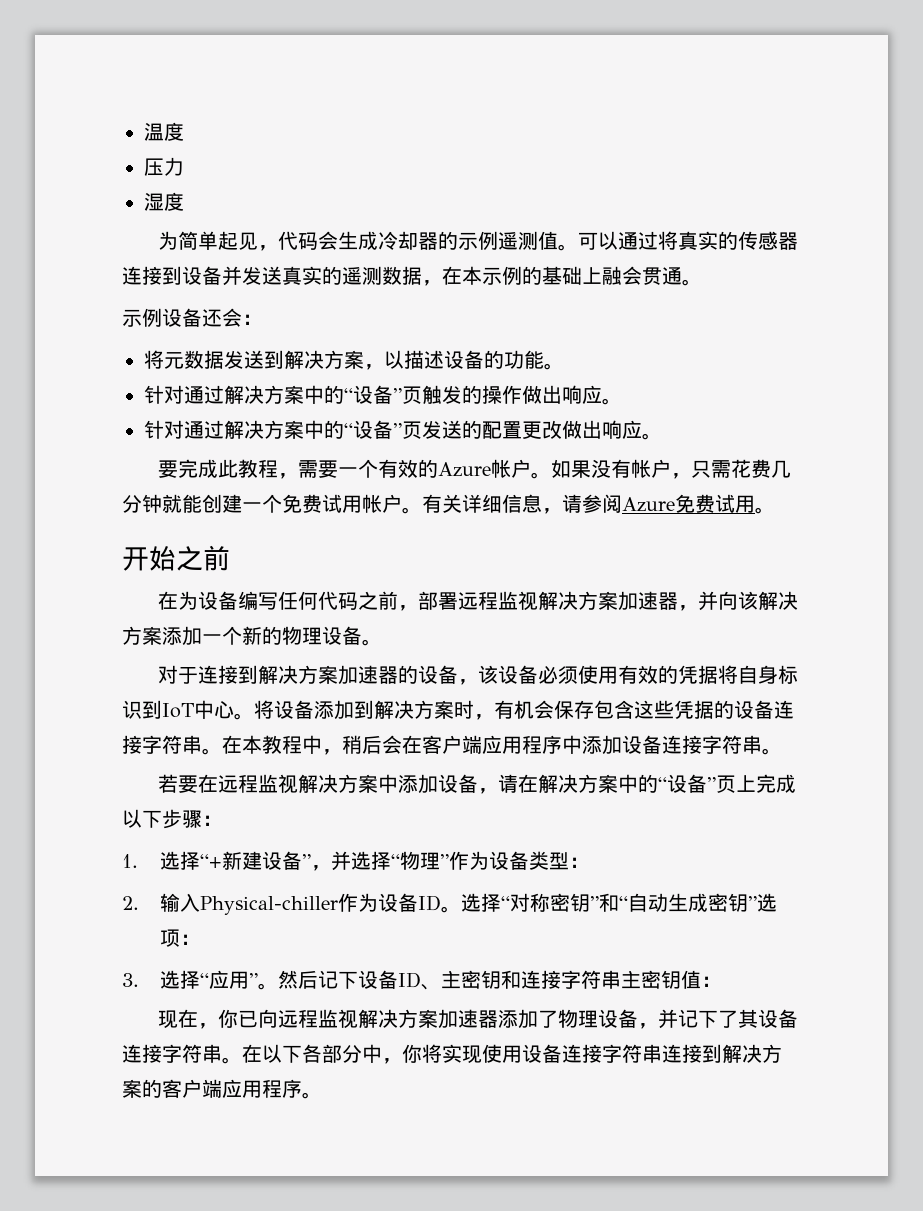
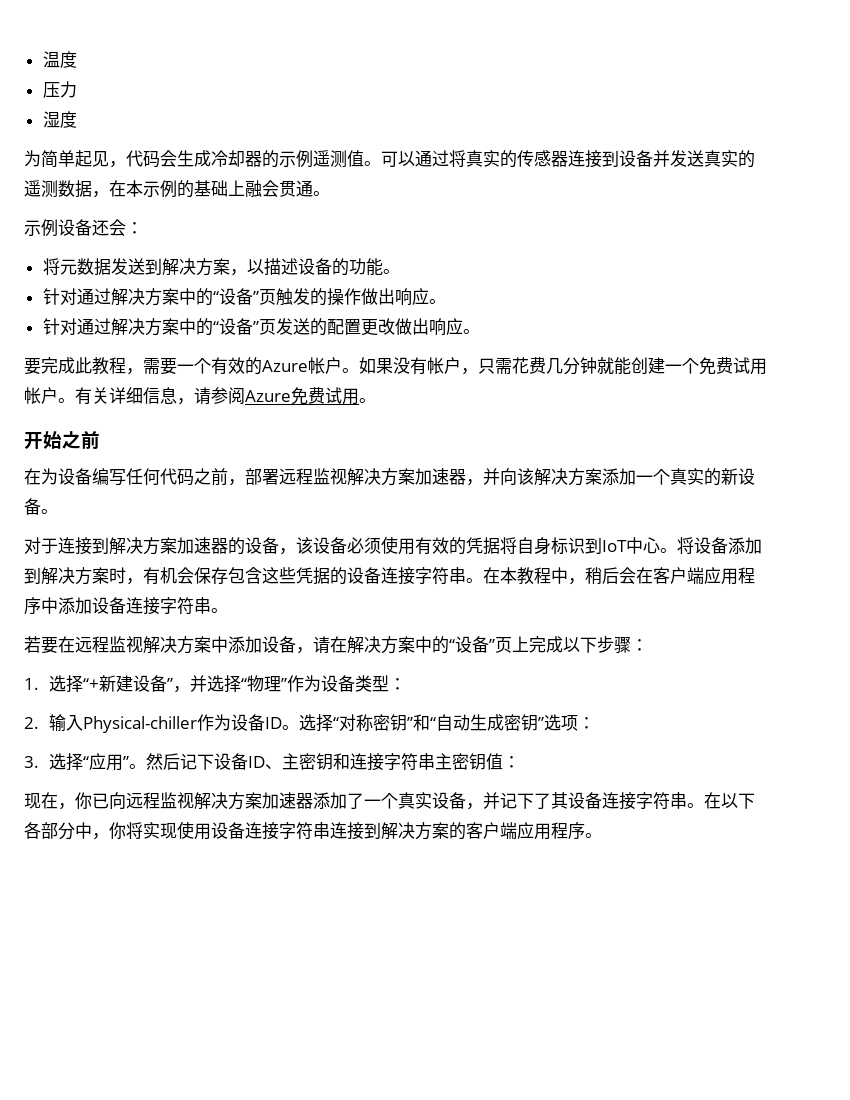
[242,626,322,645] 新的物理 -> [670,468,738,486] 真实的新
[558,1009,599,1028] 物理 -> [364,792,432,809] 一个真实

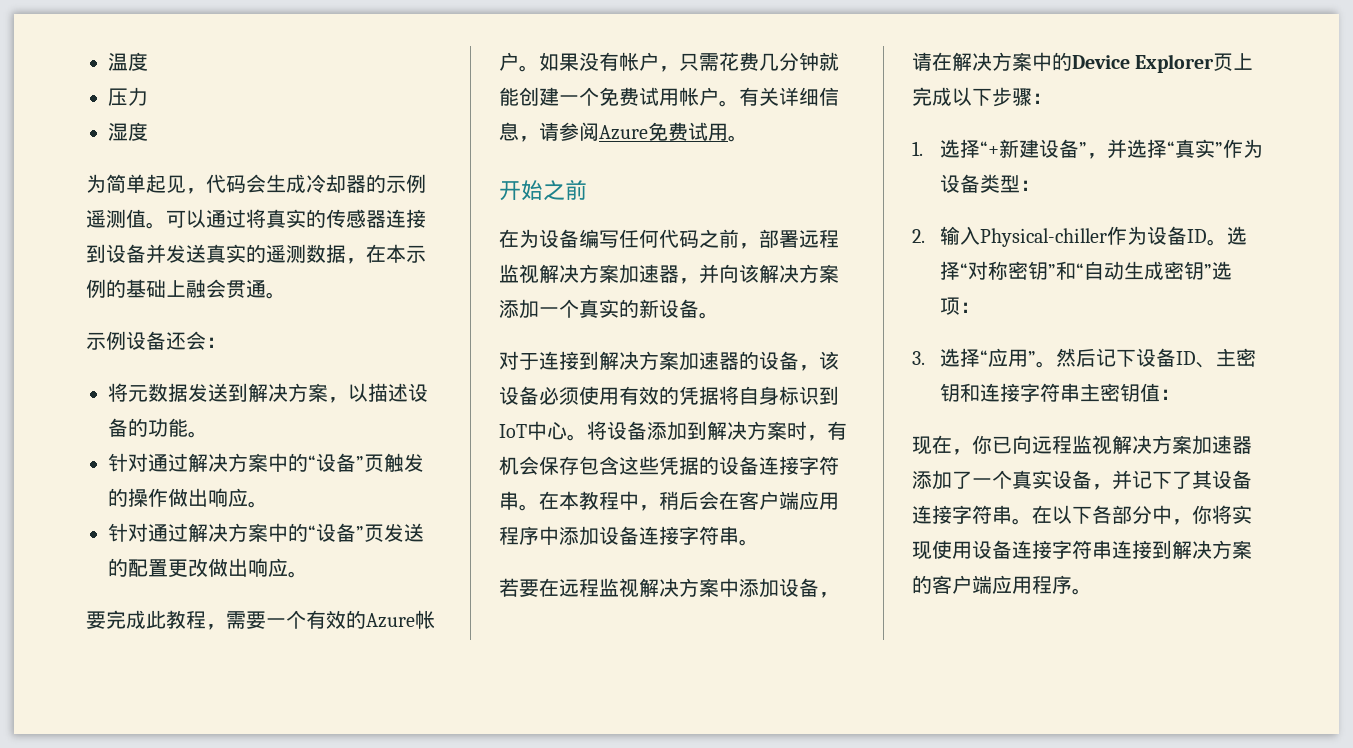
[449,636,495,653] “设备” -> [1072,54,1215,73] Device Explorer
[246,675,281,692] 物理 -> [1175,139,1216,158] 真实

